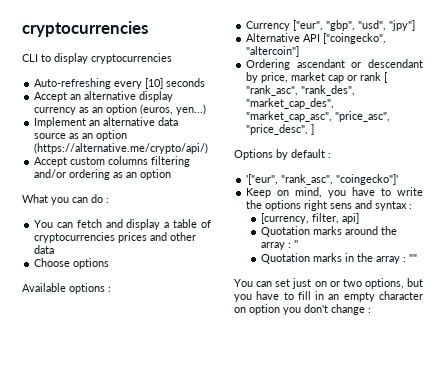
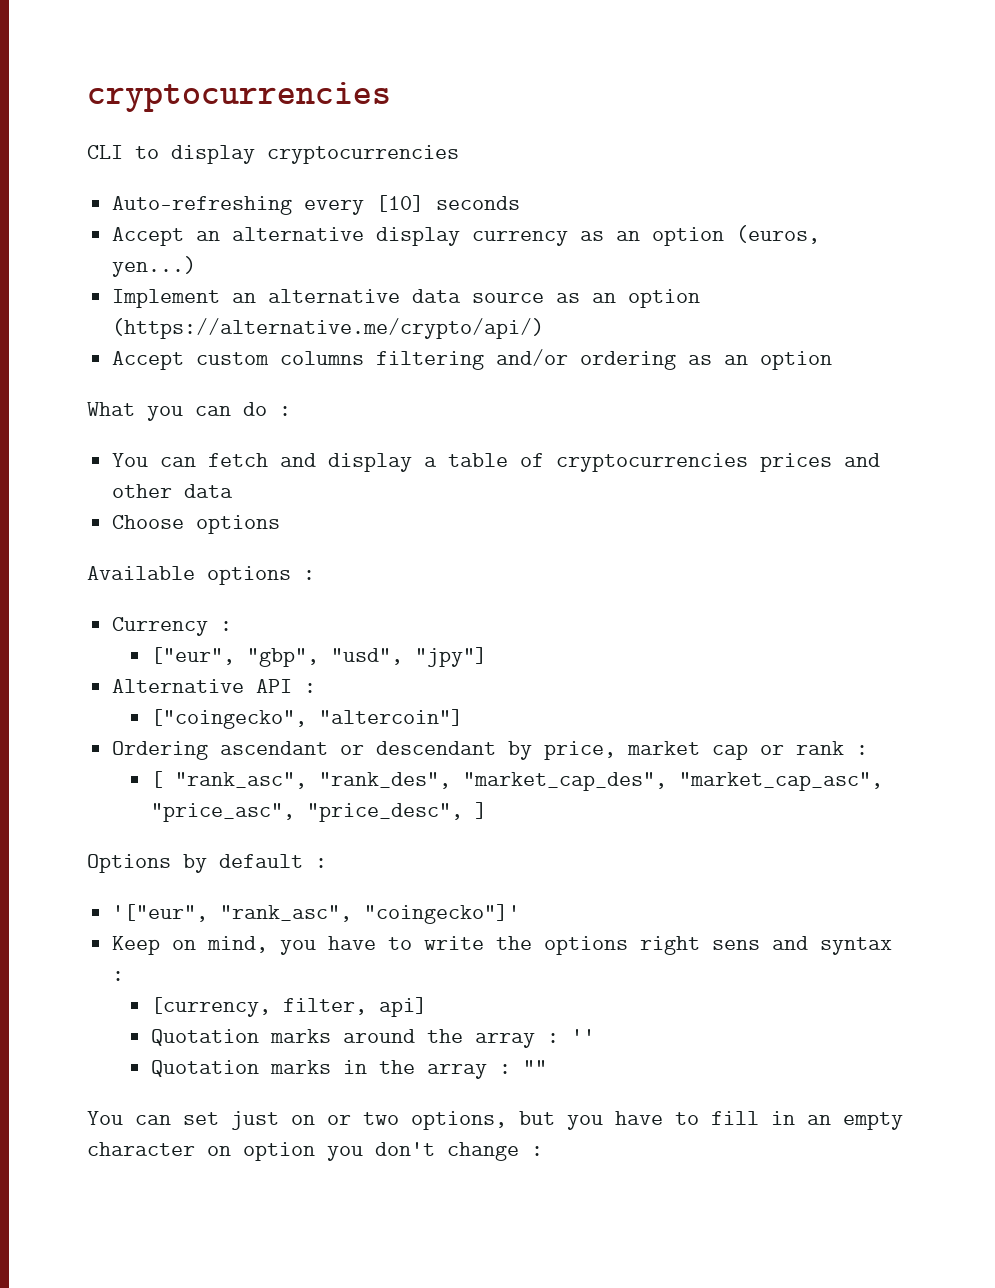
(291, 26) none -> [220,621,233,631] : //
(321, 38) none -> [304,683,317,693] : //
(382, 76) none -> [856,745,869,755] : //

